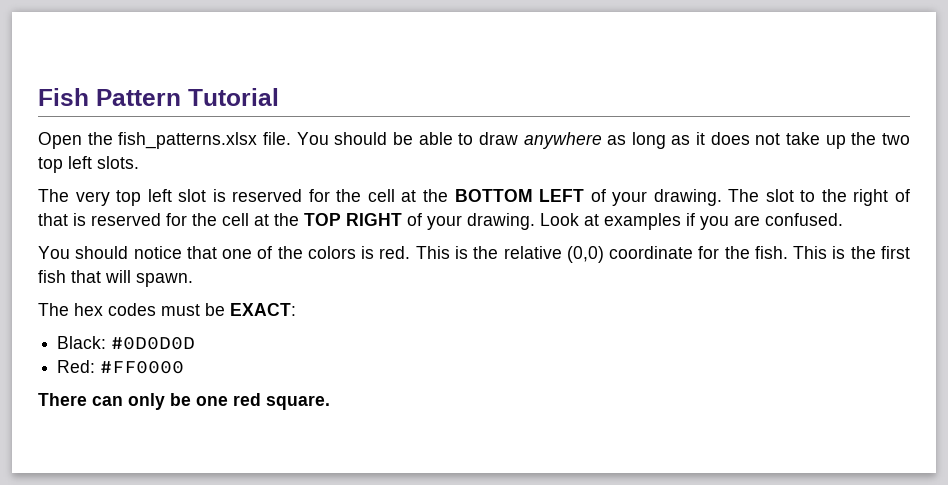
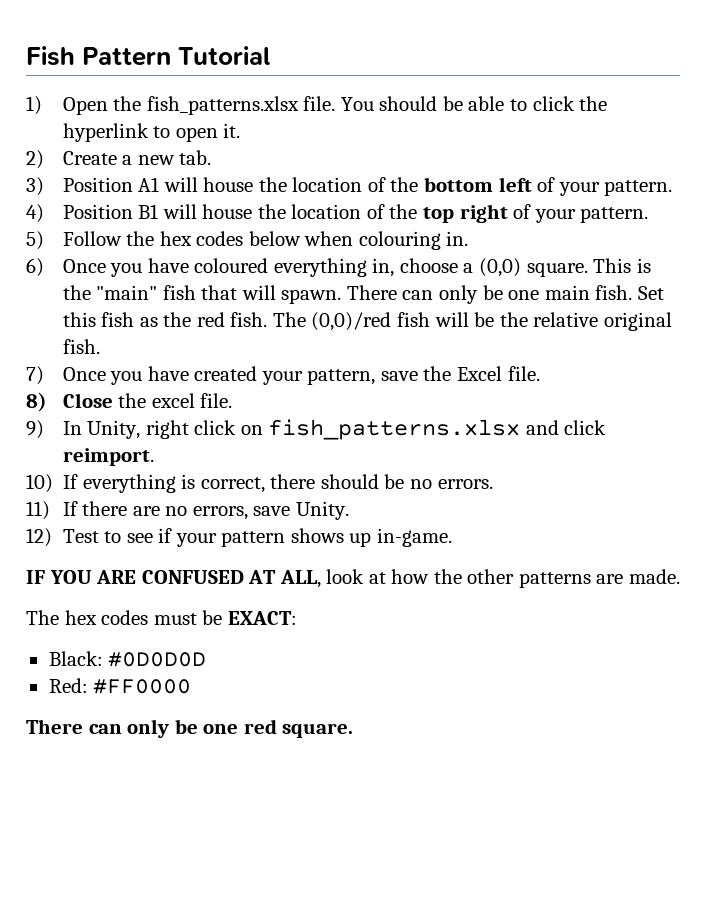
(279, 97) none -> [26,96,42,115] 1)
[478,132,910,149] [38,156,139,173] [38,189,910,206] [38,213,843,230] [38,246,910,263] [38,270,193,287] draw anywhere as long as it does not take up the two top left slots. // The very top left slot is reserved for the cell at the BOTTOM LEFT of your drawing. The slot to the right of that is reserved for the cell at the TOP RIGHT of your drawing. Look at examples if you are confused. // You should notice that one of the colors is red. This is the relative (0,0) coordinate for the fish. This is the first fish that will spawn. -> [532,96,608,111] [62,123,241,142] [26,150,212,169] [26,177,673,196] [26,204,649,223] [26,231,469,250] [26,258,651,277] [62,285,664,304] [62,312,672,331] [62,339,100,354] [26,366,540,385] [26,392,233,412] [26,419,607,440] [62,448,154,466] [26,474,493,493] [26,501,349,520] [26,528,452,547] [26,569,680,588] click the hyperlink to open it. // 2) Create a new tab. // 3) Position A1 will house the location of the bottom left of your pattern. // 4) Position B1 will house the location of the top right of your pattern. // 5) Follow the hex codes below when colouring in. // 6) Once you have coloured everything in, choose a (0,0) square. This is the "main" fish that will spawn. There can only be one main fish. Set this fish as the red fish. The (0,0)/red fish will be the relative original fish. // 7) Once you have created your pattern, save the Excel file. // 8) Close the excel file. // 9) In Unity, right click on fish_patterns.xlsx and click reimport. // 10) If everything is correct, there should be no errors. // 11) If there are no errors, save Unity. // 12) Test to see if your pattern shows up in-game. // IF YOU ARE CONFUSED AT ALL, look at how the other patterns are made.

